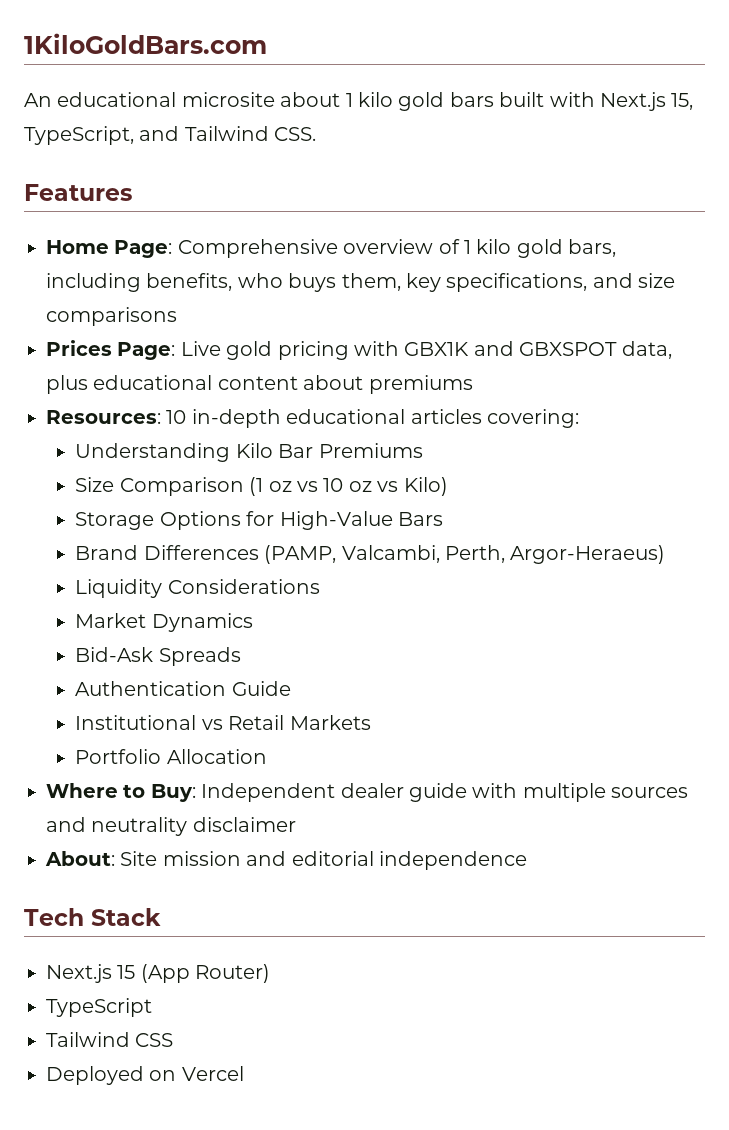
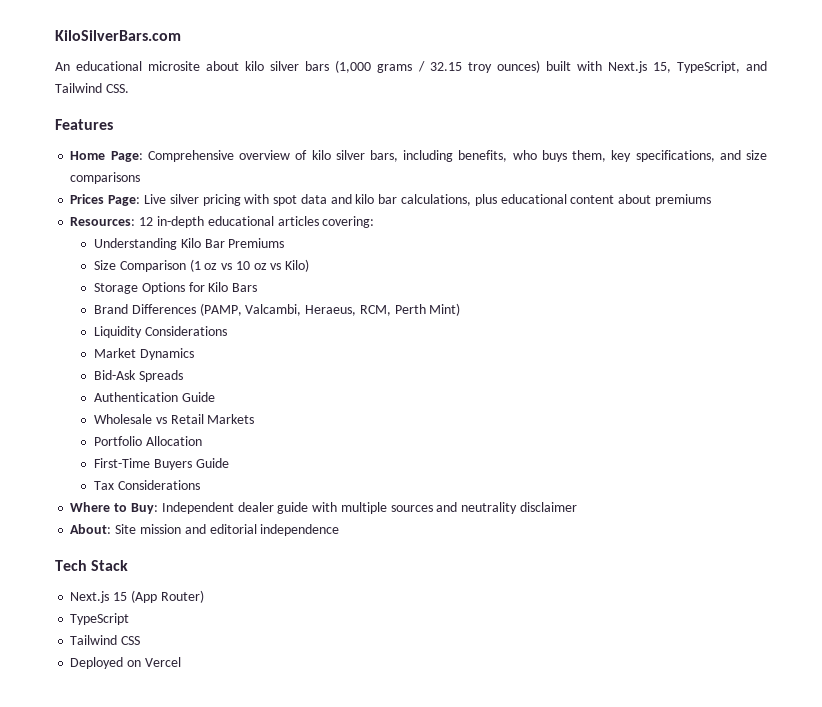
[24,33,267,54] 1KiloGoldBars.com -> [55,30,181,41] KiloSilverBars.com
[345,92,494,111] 1 kilo gold bars -> [245,60,540,73] kilo silver bars (1,000 grams / 32.15 troy ounces)
[463,239,563,258] 1 kilo gold -> [311,150,365,160] kilo silver
[226,341,273,360] gold -> [169,194,199,204] silver
[404,341,672,359] GBX1K and GBXSPOT data, -> [273,194,471,206] spot data and kilo bar calculations,
[166,410,187,424] 10 -> [139,217,154,226] 12
[279,511,393,530] High-Value -> [208,282,229,292] Kilo
[445,545,666,564] Perth, Argor-Heraeus) -> [305,303,461,316] Heraeus, RCM, Perth Mint)
[75,715,197,730] Institutional -> [93,414,152,424] Wholesale
(267, 756) none -> [93,458,229,470] [93,480,200,490] // First-Time Buyers Guide // Tax Considerations

